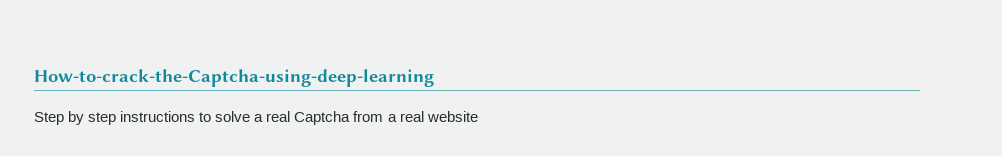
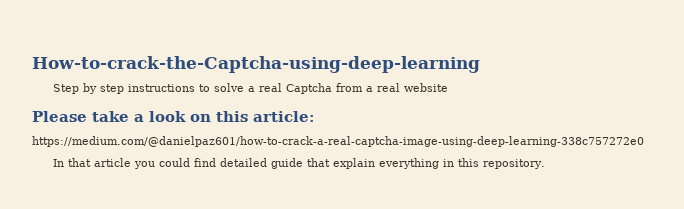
(478, 116) none -> [32,111,315,122] [32,136,644,147] [53,158,546,169] // Please take a look on this article: // https://medium.com/@danielpaz601/how-to-crack-a-real-captcha-image-using-deep-learning-338c757272e0 // In that article you could find detailed guide that explain everything in this repository.

